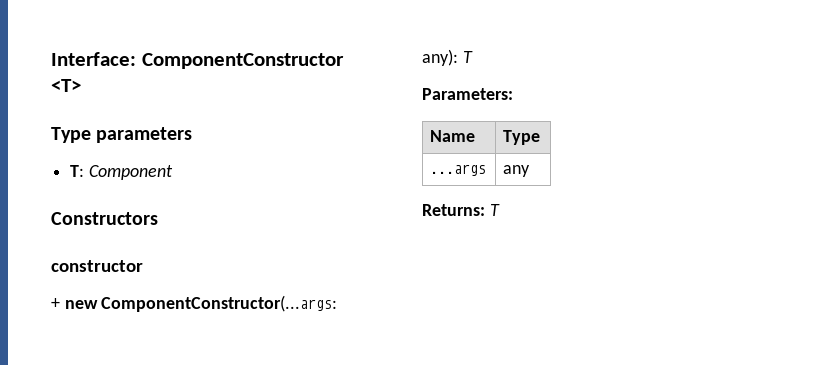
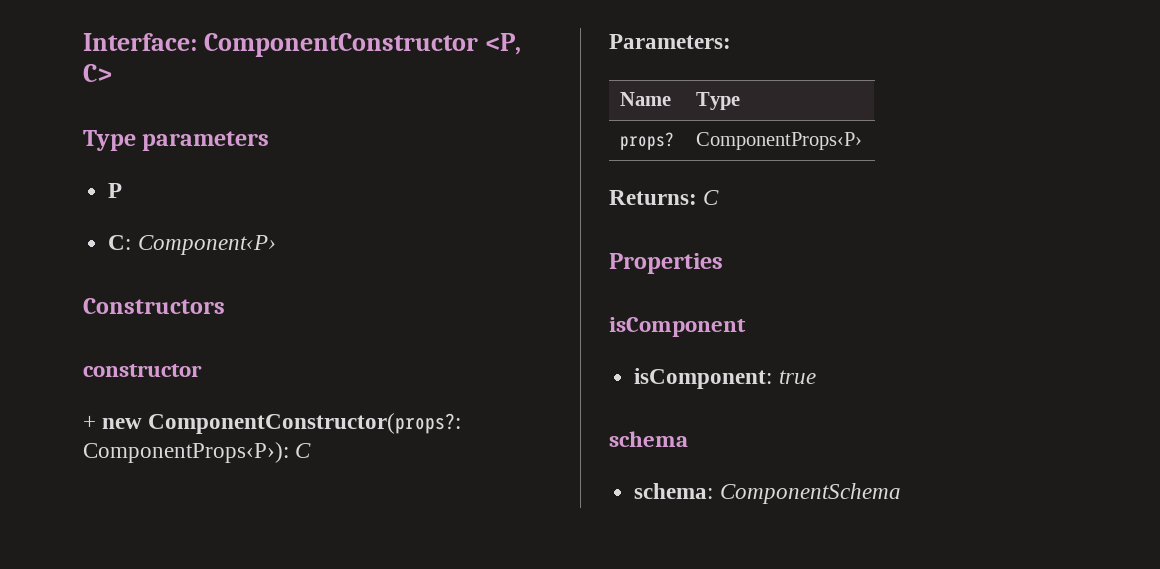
[51,79,81,92] <T> -> [484,33,521,55] [83,64,112,82] <P, C>
[70,165,173,180] T: Component -> [108,183,123,198] [108,235,276,255] P // C: Component‹P›
[101,295,338,312] [422,49,473,66] ComponentConstructor(...args: any): T -> [148,413,462,434] [83,442,312,463] ComponentConstructor(props?: ComponentProps‹P›): C
[430,164,487,176] [503,165,531,177] ...args | any -> [619,132,674,150] [695,132,862,150] props? | ComponentProps‹P›
[489,204,500,216] T -> [703,190,720,205] [609,253,723,274] [609,317,746,337] [634,368,816,389] [609,431,688,447] [634,483,901,504] C // Properties // isComponent // isComponent: true // schema // schema: ComponentSchema

